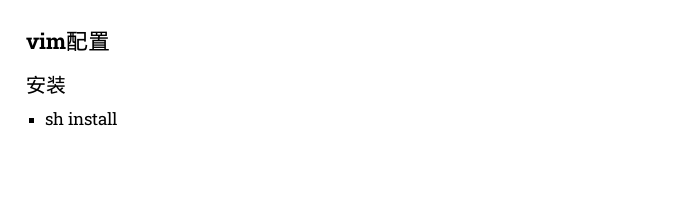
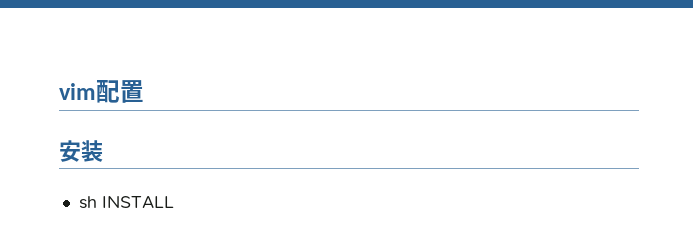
[68,112,118,126] install -> [101,196,174,209] INSTALL

